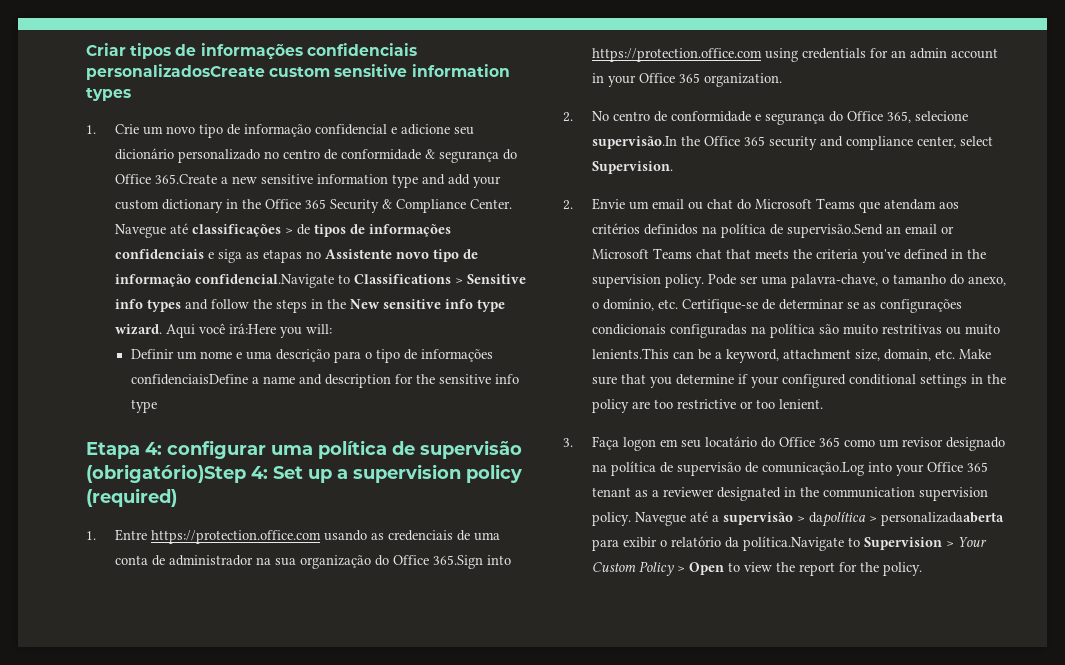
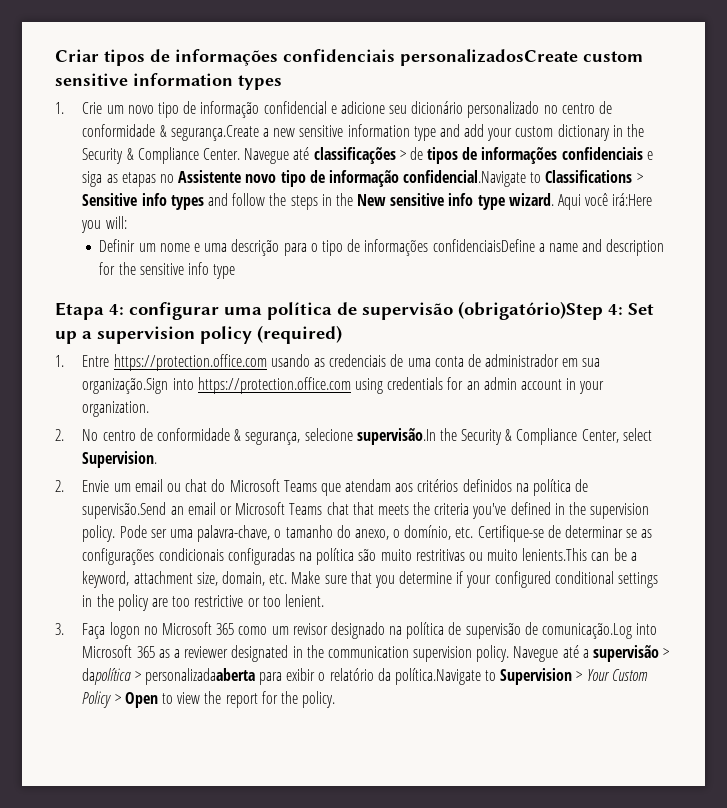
[438,149,517,163] [114,174,217,184] segurança do Office 365.Create -> [170,125,259,141] segurança.Create
[264,199,326,209] Office 365 -> (645, 130) none
[255,555,483,569] na sua organização do Office 365.Sign -> [562,358,601,367] [82,377,169,394] em sua organização.Sign
[638,73,700,83] Office 365 -> (605, 387) none
[754,111,968,125] [591,136,956,150] e segurança do Office 365, selecione supervisão.In the Office 365 security and compliance center, -> [234,428,619,445] & segurança, selecione supervisão.In the Security & Compliance Center,
[659,436,815,448] em seu locatário do Office -> [143,622,212,635] no Microsoft
[895,462,988,476] [591,487,631,497] your Office 365 tenant -> [82,645,155,658] Microsoft 365

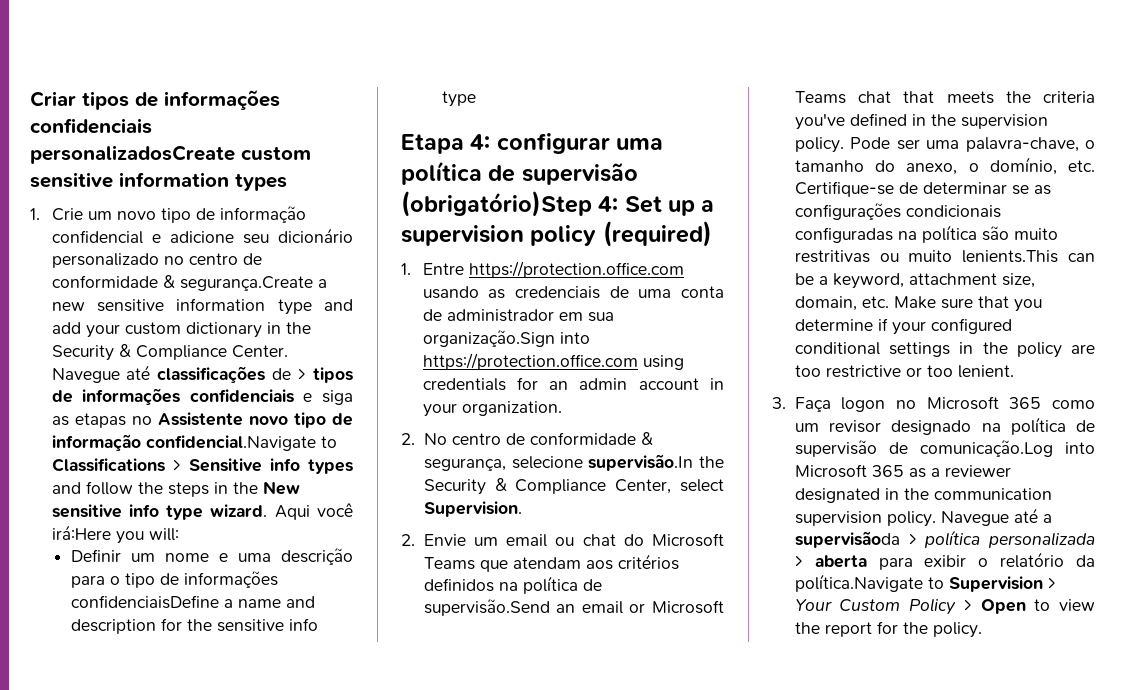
[399,147,423,160] > de -> [272,368,307,380] de >
[593,645,670,662] [82,668,255,685] supervisão > dapolítica > personalizadaaberta -> [794,530,1095,548] [794,555,867,568] supervisãoda > política personalizada > aberta

